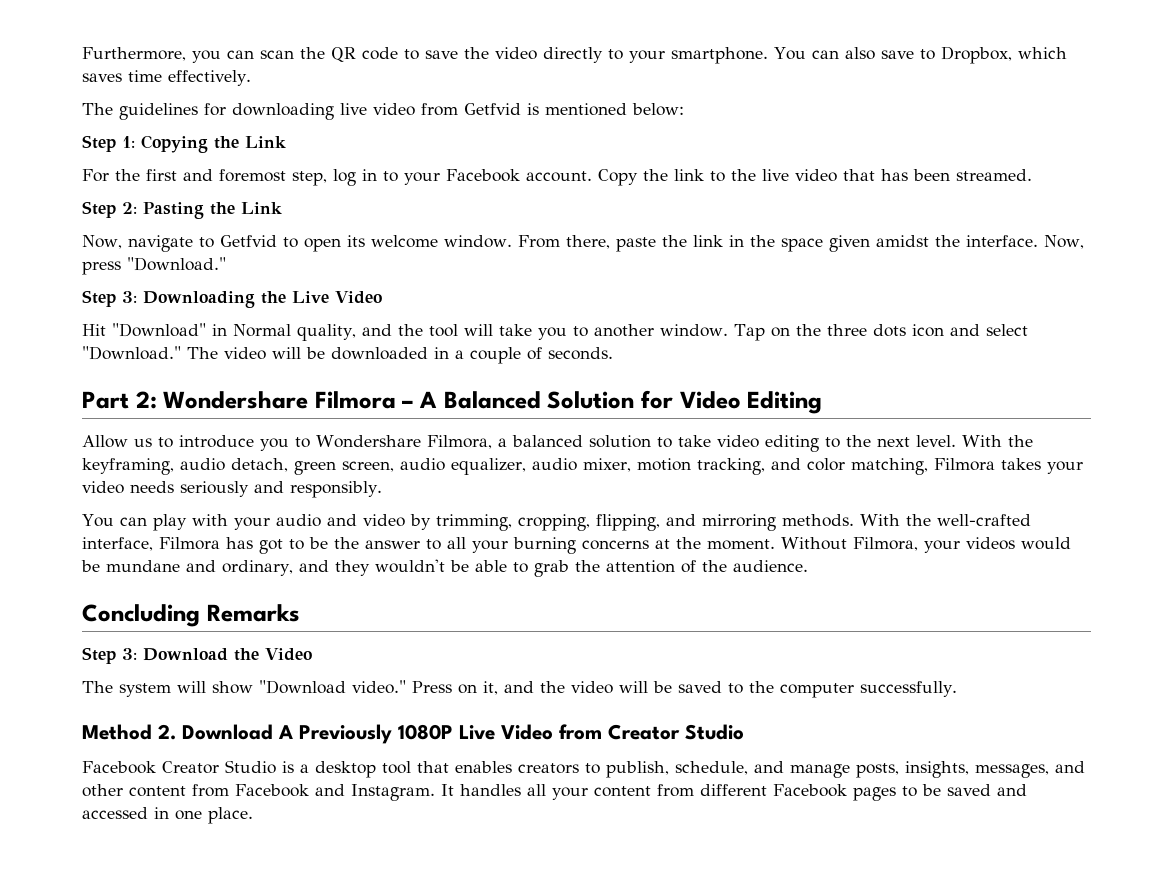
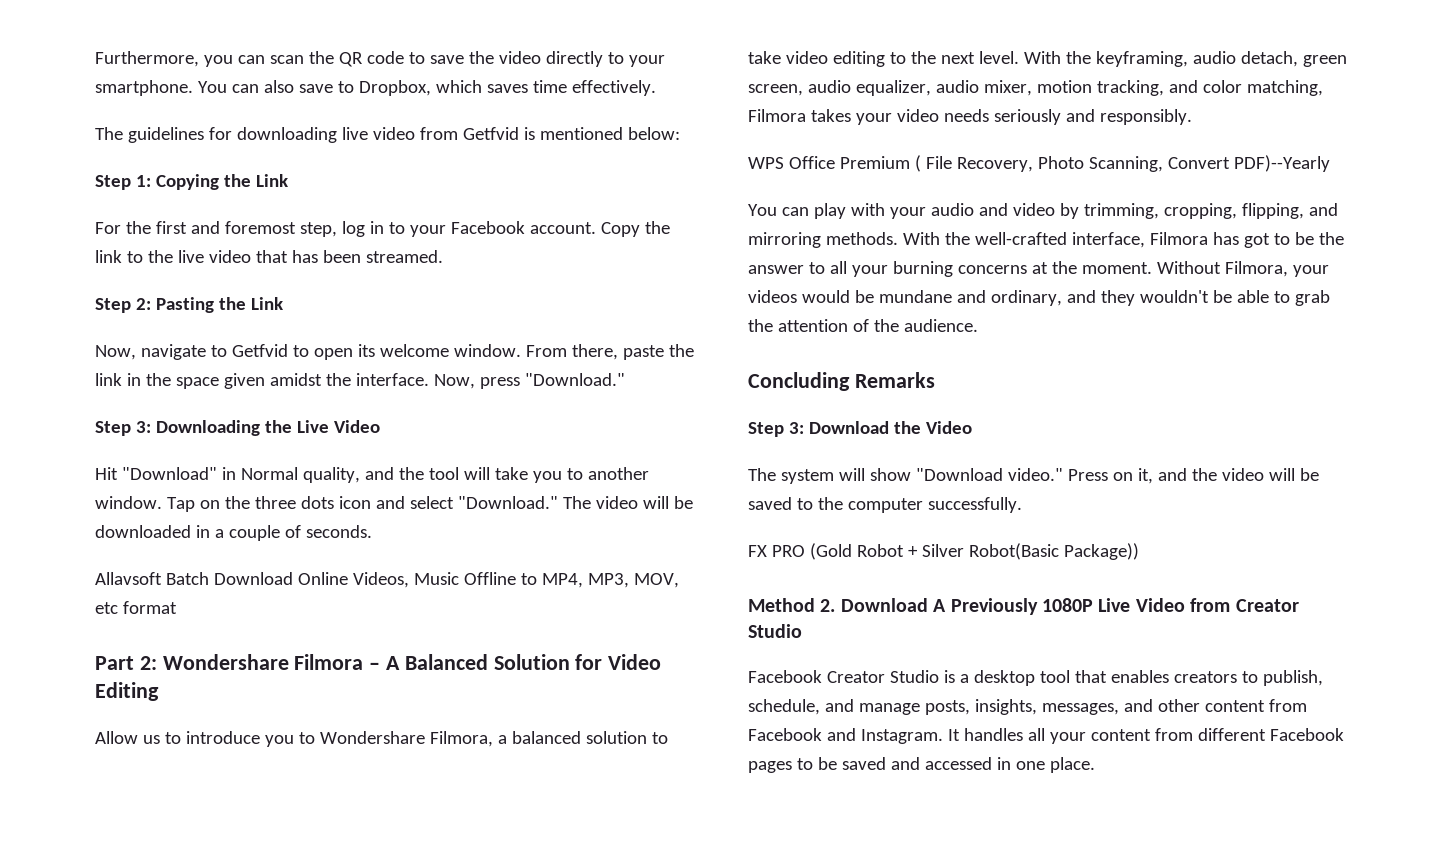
(613, 353) none -> [95,572,679,588] [95,601,177,614] // Allavsoft Batch Download Online Videos, Music Offline to MP4, MP3, MOV, etc format
(382, 489) none -> [748,155,1330,172] // WPS Office Premium ( File Recovery, Photo Scanning, Convert PDF)--Yearly
(957, 689) none -> [748,543,1139,560] // FX PRO (Gold Robot + Silver Robot(Basic Package))

